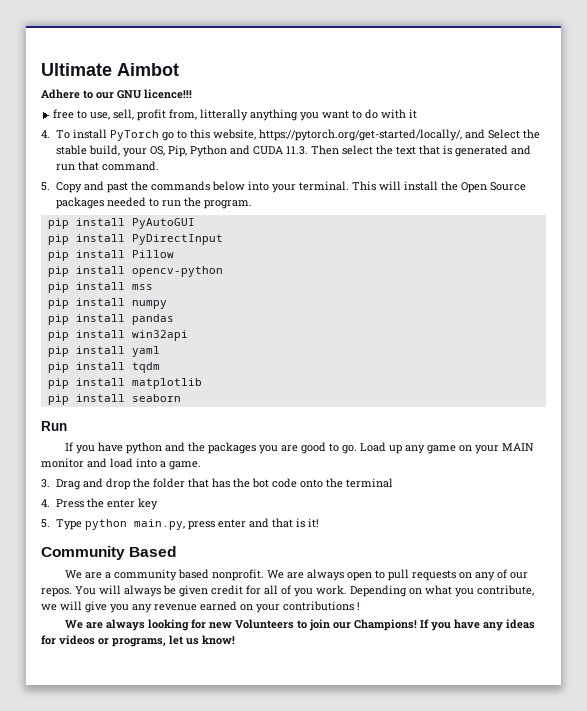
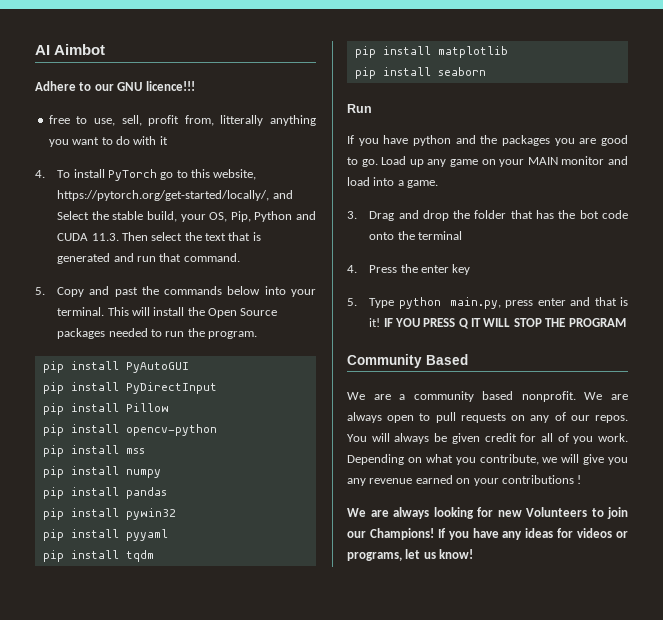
[41,63,112,76] Ultimate -> [35,45,50,55] AI
[131,330,188,341] [47,346,160,357] win32api // pip install yaml -> [125,508,176,520] [42,529,168,541] pywin32 // pip install pyyaml
(319, 523) none -> [383,318,626,329] IF YOU PRESS Q IT WILL STOP THE PROGRAM

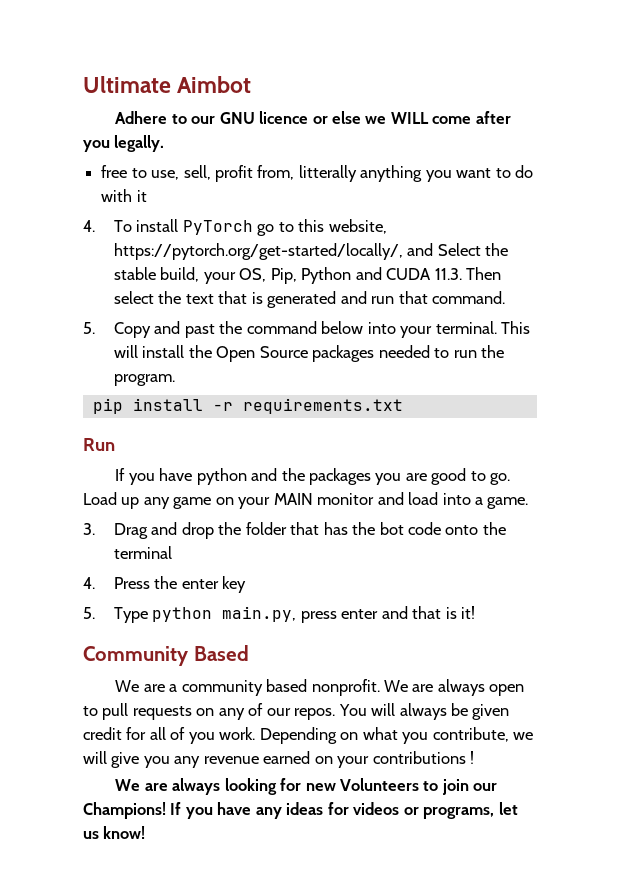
[35,45,50,55] AI -> [83,76,171,93] Ultimate
[145,81,195,91] licence!!! -> [259,111,511,124] [83,135,165,152] licence or else we WILL come after you legally.
[164,286,223,295] commands -> [246,321,317,334] command
[125,362,189,373] [42,382,217,394] [42,403,169,415] [42,424,217,436] [42,445,145,457] [42,466,161,478] [42,487,167,499] [42,508,176,520] [42,529,168,541] [42,550,154,562] [354,46,508,58] [354,67,486,79] PyAutoGUI // pip install PyDirectInput // pip install Pillow // pip install opencv-python // pip install mss // pip install numpy // pip install pandas // pip install pywin32 // pip install pyyaml // pip install tqdm // pip install matplotlib // pip install seaborn -> [212,398,403,414] -r requirements.txt
[383,318,626,329] IF YOU PRESS Q IT WILL STOP THE PROGRAM -> (476, 612) none

